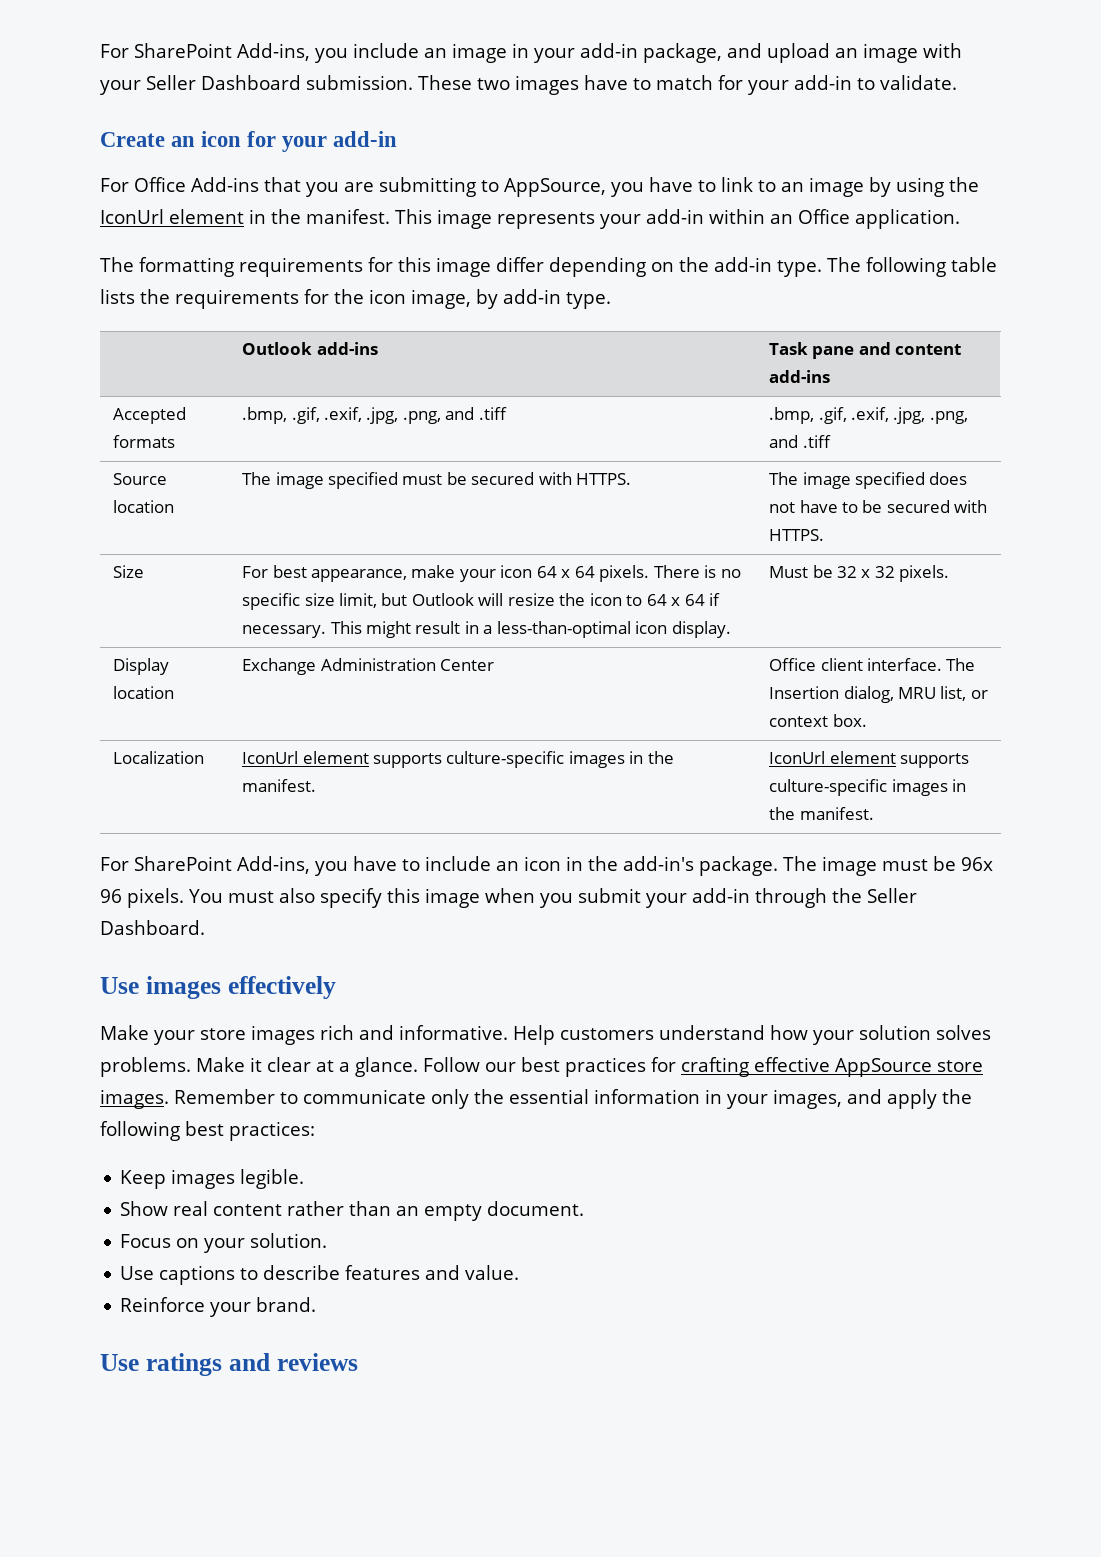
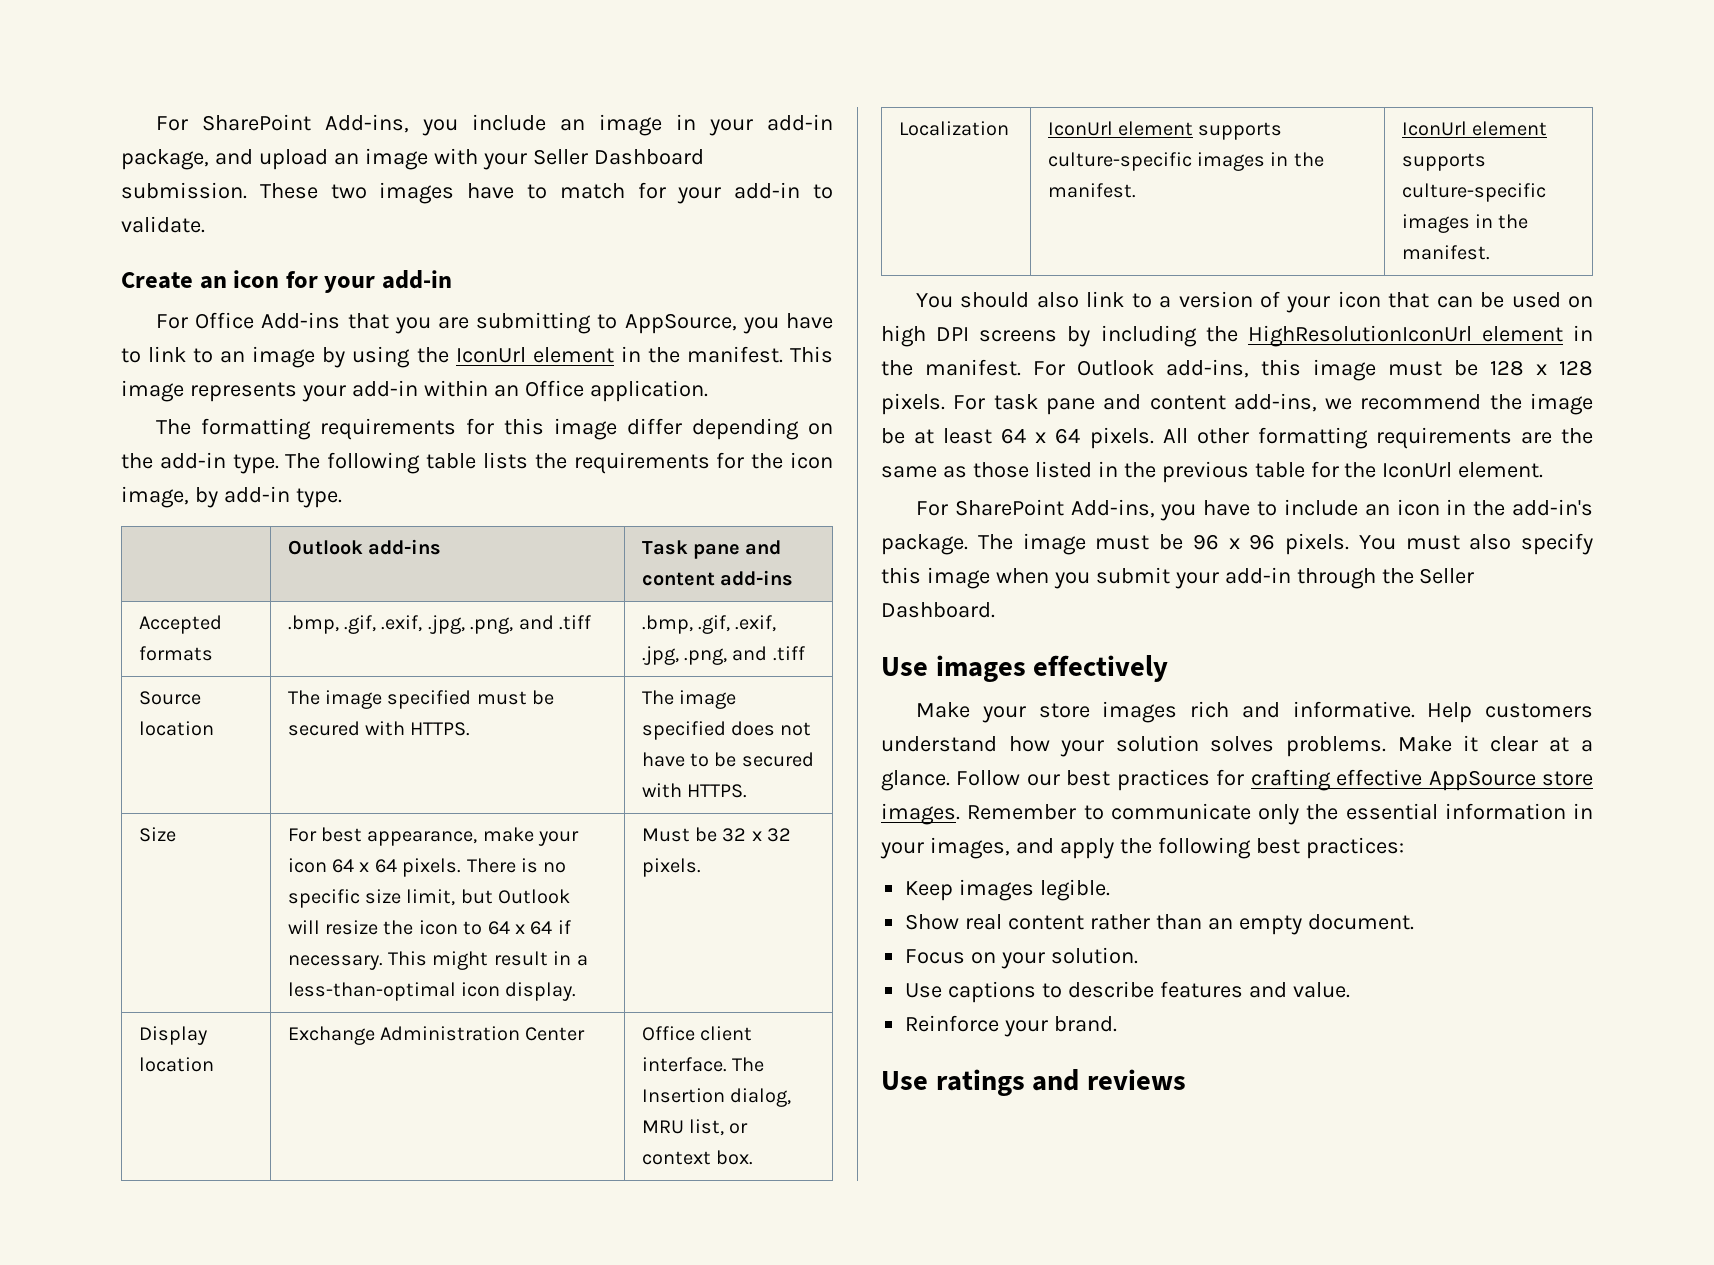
(874, 813) none -> [916,291,1593,313] [881,325,1593,347] [881,359,1593,381] [881,393,1593,415] [881,427,1593,449] [881,461,1544,483] // You should also link to a version of your icon that can be used on high DPI screens by including the HighResolutionIconUrl element in the manifest. For Outlook add-ins, this image must be 128 x 128 pixels. For task pane and content add-ins, we recommend the image be at least 64 x 64 pixels. All other formatting requirements are the same as those listed in the previous table for the IconUrl element.
[961,857,993,871] 96x -> [1192,534,1240,550] 96 x

